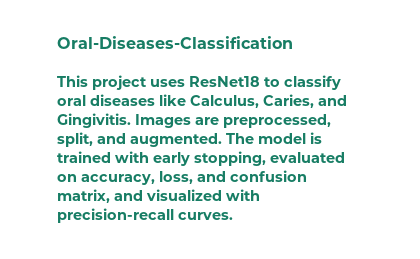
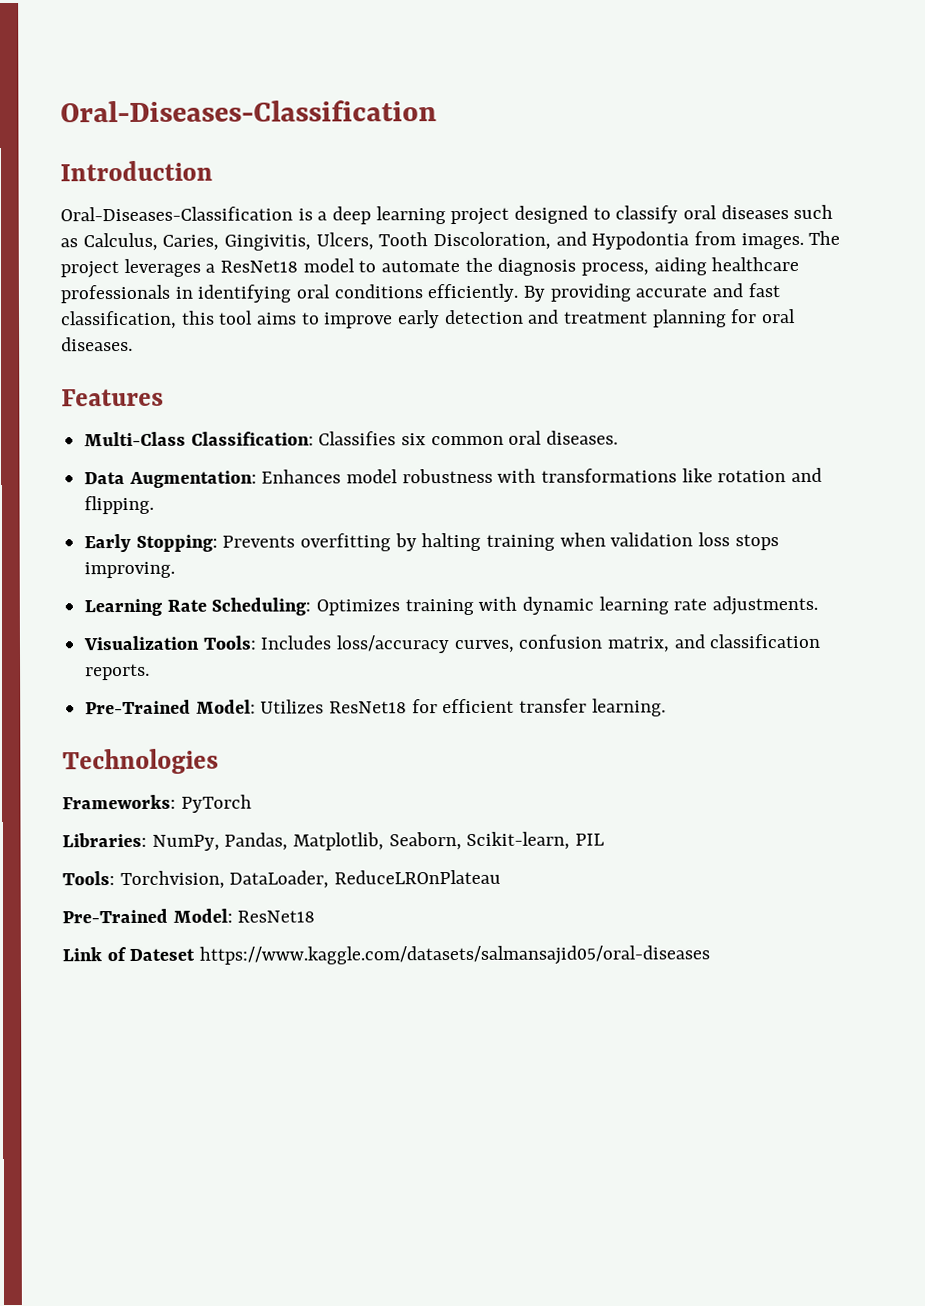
[57,75,341,90] [57,94,347,108] [57,113,331,128] [57,132,322,147] [57,151,345,166] [57,170,307,185] [57,189,260,203] [57,208,233,223] This project uses ResNet18 to classify oral diseases like Calculus, Caries, and Gingivitis. Images are preprocessed, split, and augmented. The model is trained with early stopping, evaluated on accuracy, loss, and confusion matrix, and visualized with precision-recall curves. -> [60,160,213,182] [60,204,834,226] [60,230,841,252] [60,256,800,279] [60,283,780,304] [60,309,797,330] [61,336,133,352] [61,388,164,407] [84,430,619,447] [84,467,823,488] [84,495,155,515] [84,532,779,553] [84,561,176,579] [84,595,819,617] [83,633,821,654] [85,663,151,681] [85,698,666,717] [62,748,219,775] [62,794,252,813] [62,831,605,851] [62,869,502,890] [62,908,316,924] [62,945,711,966] Introduction // Oral-Diseases-Classification is a deep learning project designed to classify oral diseases such as Calculus, Caries, Gingivitis, Ulcers, Tooth Discoloration, and Hypodontia from images. The project leverages a ResNet18 model to automate the diagnosis process, aiding healthcare professionals in identifying oral conditions efficiently. By providing accurate and fast classification, this tool aims to improve early detection and treatment planning for oral diseases. // Features // Multi-Class Classification: Classifies six common oral diseases. // Data Augmentation: Enhances model robustness with transformations like rotation and flipping. // Early Stopping: Prevents overfitting by halting training when validation loss stops improving. // Learning Rate Scheduling: Optimizes training with dynamic learning rate adjustments. // Visualization Tools: Includes loss/accuracy curves, confusion matrix, and classification reports. // Pre-Trained Model: Utilizes ResNet18 for efficient transfer learning. // Technologies // Frameworks: PyTorch // Libraries: NumPy, Pandas, Matplotlib, Seaborn, Scikit-learn, PIL // Tools: Torchvision, DataLoader, ReduceLROnPlateau // Pre-Trained Model: ResNet18 // Link of Dateset https://www.kaggle.com/datasets/salmansajid05/oral-diseases

